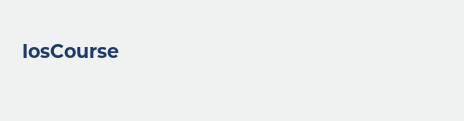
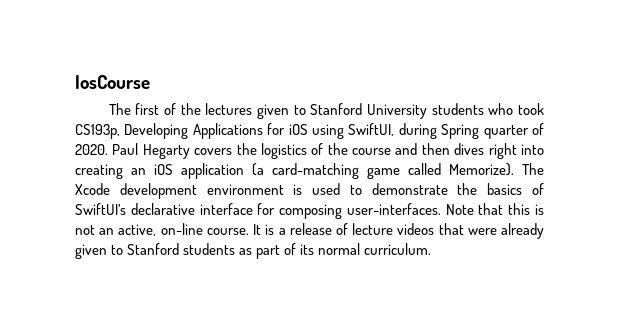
(119, 51) none -> [108,103,544,119] [75,123,544,139] [75,143,544,159] [75,163,544,179] [75,183,544,199] [75,203,544,219] [75,223,545,239] [75,243,432,259] // The first of the lectures given to Stanford University students who took CS193p, Developing Applications for iOS using SwiftUI, during Spring quarter of 2020. Paul Hegarty covers the logistics of the course and then dives right into creating an iOS application (a card-matching game called Memorize). The Xcode development environment is used to demonstrate the basics of SwiftUI’s declarative interface for composing user-interfaces. Note that this is not an active, on-line course. It is a release of lecture videos that were already given to Stanford students as part of its normal curriculum.

